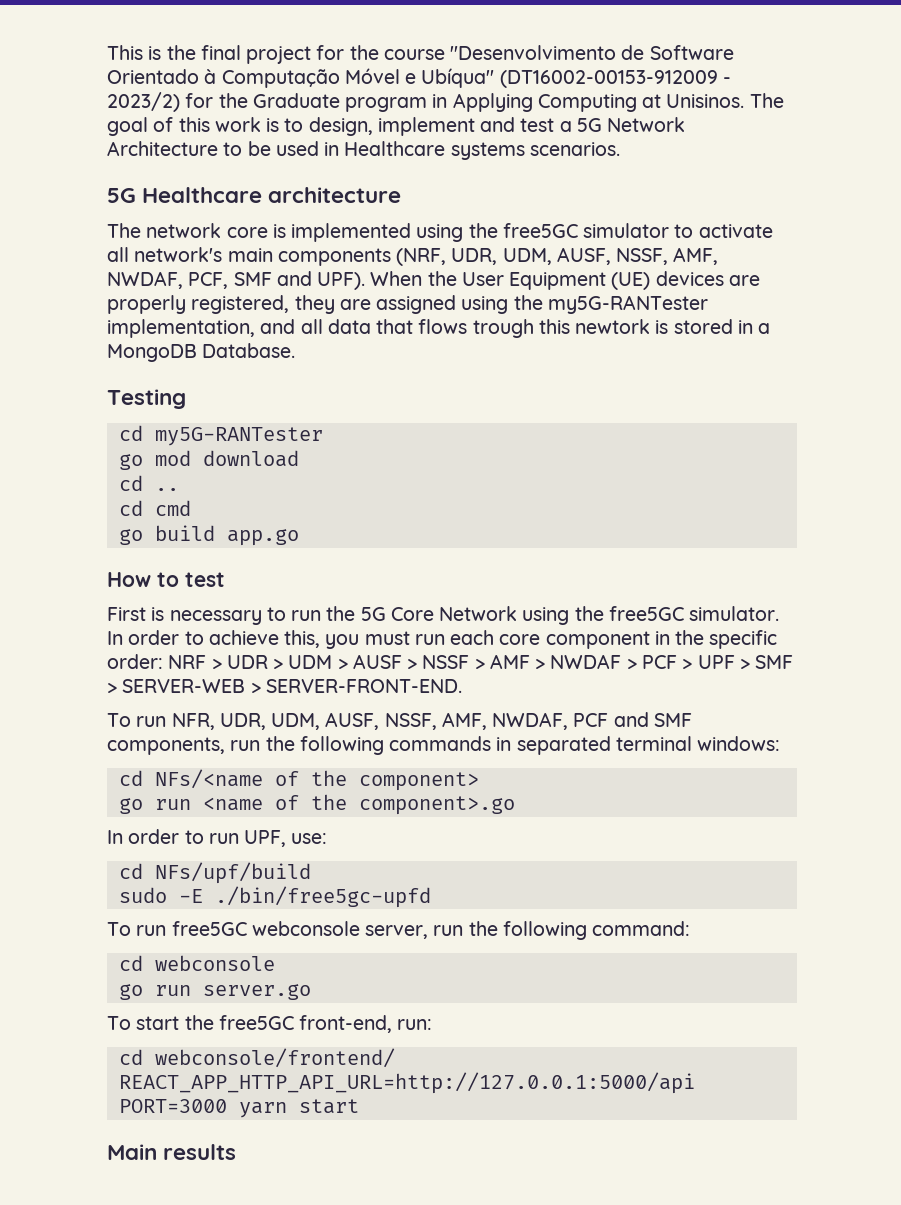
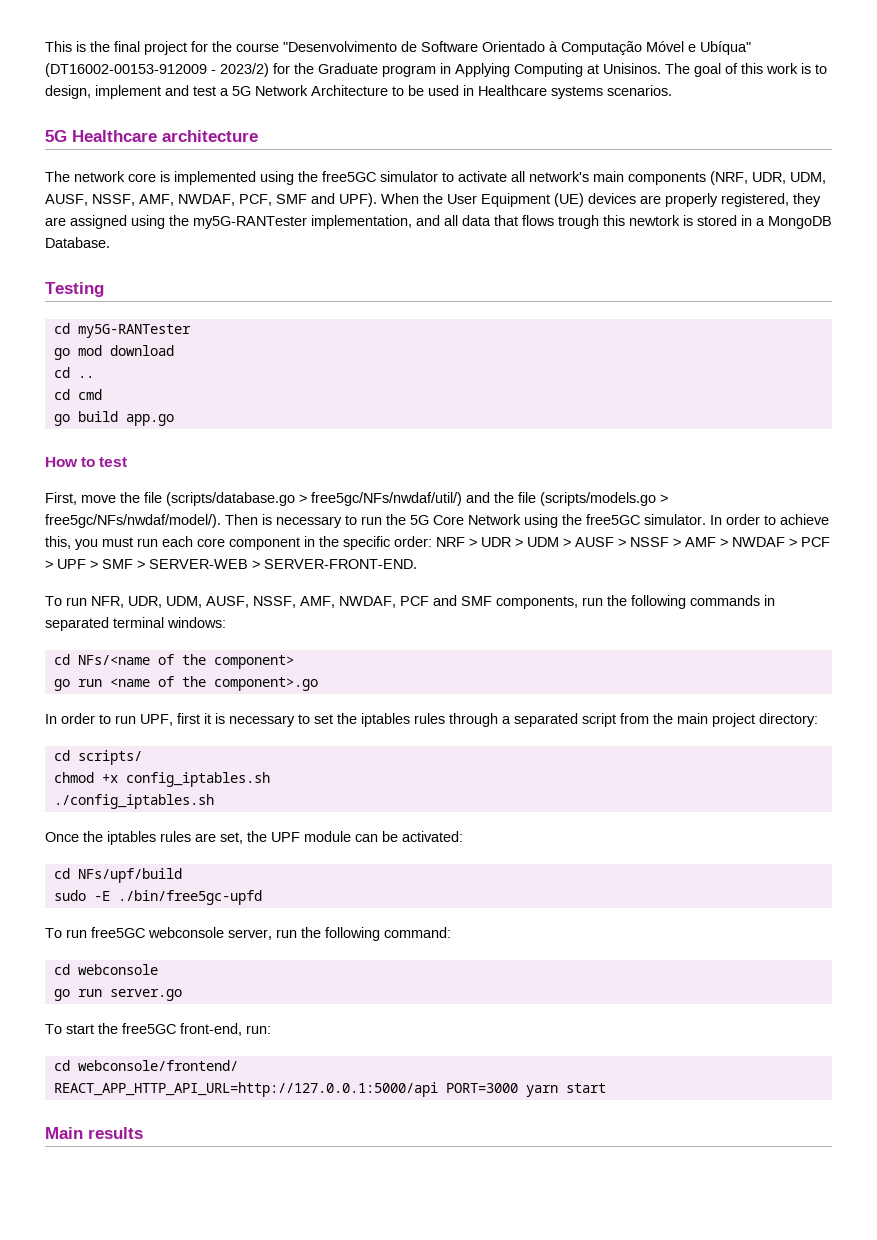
[107,607,146,621] First -> [45,492,668,506] [45,514,258,528] First, move the file (scripts/database.go > free5gc/NFs/nwdaf/util/) and the file (scripts/models.go > free5gc/NFs/nwdaf/model/). Then
[291,833,328,844] use: -> [177,713,818,727] [53,750,142,765] [53,772,270,787] [53,794,214,809] [45,831,463,845] first it is necessary to set the iptables rules through a separated script from the main project directory: // cd scripts/ // chmod +x config_iptables.sh // ./config_iptables.sh // Once the iptables rules are set, the UPF module can be activated:

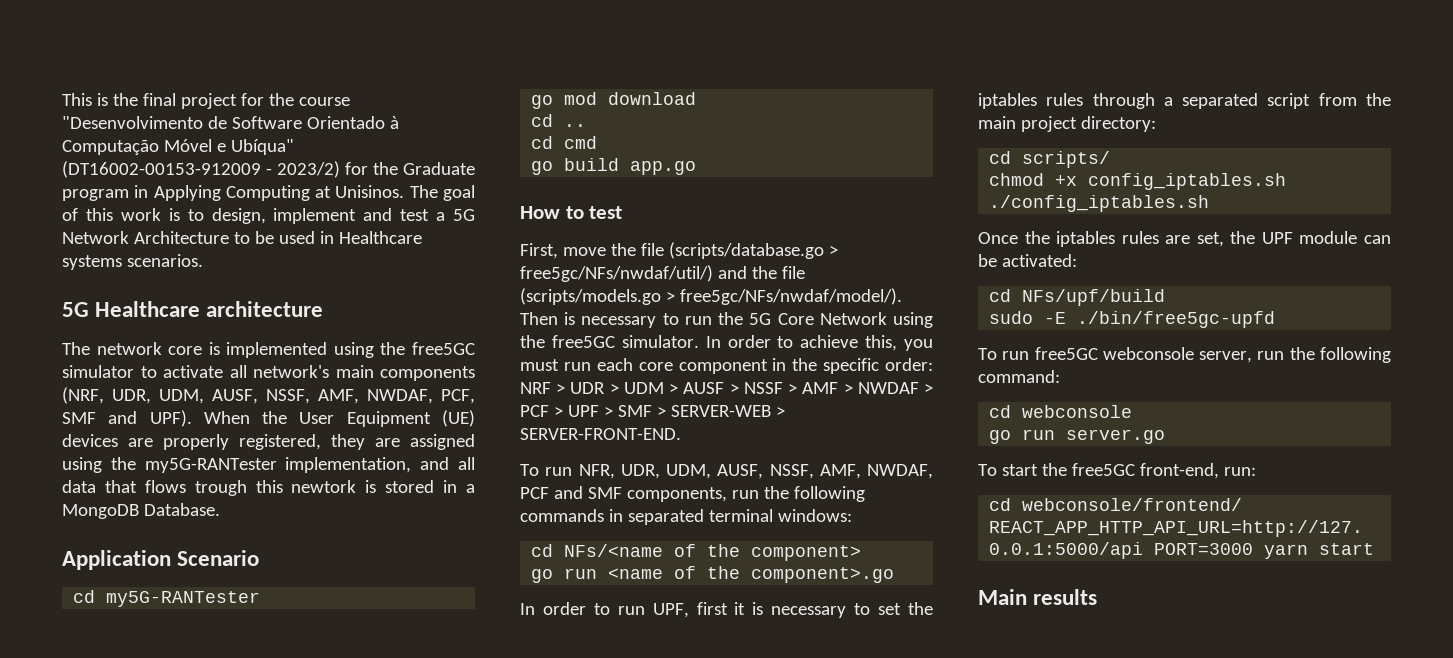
[45,282,104,297] Testing -> [62,550,260,570] Application Scenario

